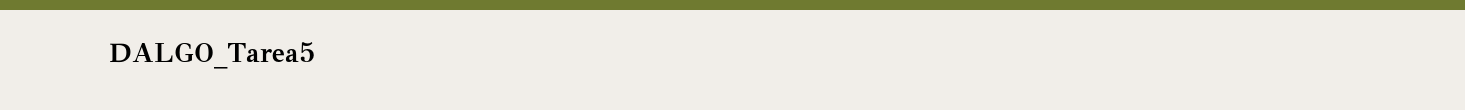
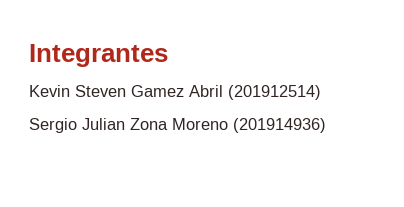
[109,42,315,69] DALGO_Tarea5 -> [29,44,168,67] [29,85,321,100] [29,118,326,133] Integrantes // Kevin Steven Gamez Abril (201912514) // Sergio Julian Zona Moreno (201914936)

